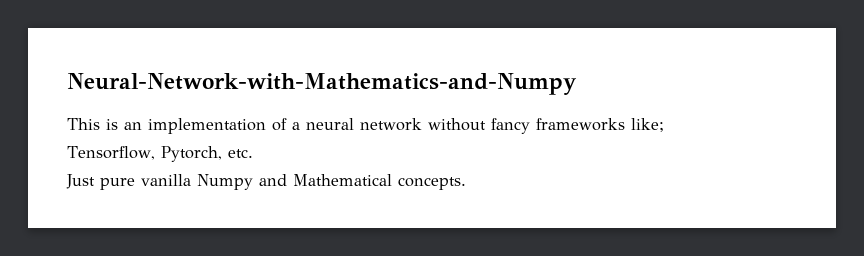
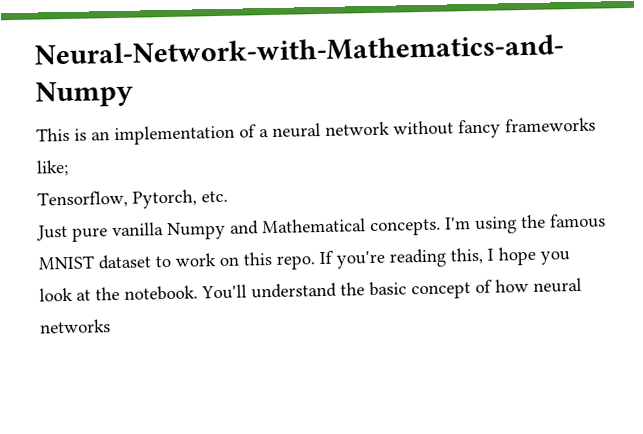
(466, 183) none -> [445,213,606,234] [38,246,570,270] [39,277,582,302] [39,319,111,334] I'm using the famous MNIST dataset to work on this repo. If you're reading this, I hope you look at the notebook. You'll understand the basic concept of how neural networks

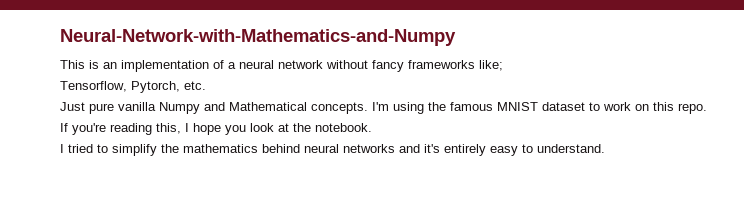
[201,277,582,300] [39,319,111,334] You'll understand the basic concept of how neural networks -> [60,144,605,156] // I tried to simplify the mathematics behind neural networks and it's entirely easy to understand.

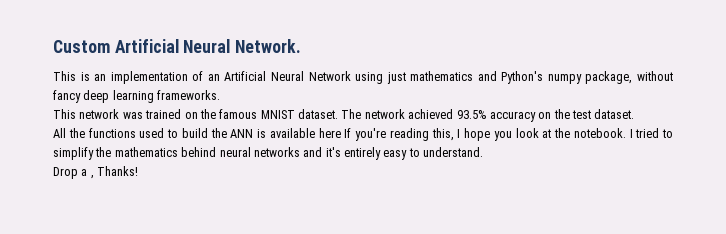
[60,29,456,46] Neural-Network-with-Mathematics-and-Numpy -> [53,39,302,53] Custom Artificial Neural Network.
[228,60,503,72] [60,81,206,93] [60,102,707,114] a neural network without fancy frameworks like; // Tensorflow, Pytorch, etc. // Just pure vanilla Numpy and Mathematical concepts. I'm using the famous MNIST dataset to work on this repo. -> [207,71,673,84] [53,90,221,103] [53,109,635,122] [53,128,341,138] an Artificial Neural Network using just mathematics and Python's numpy package, without fancy deep learning frameworks. // This network was trained on the famous MNIST dataset. The network achieved 93.5% accuracy on the test dataset. // All the functions used to build the ANN is available here
(372, 127) // -> (626, 133) none
(605, 148) none -> [53,166,139,179] // Drop a , Thanks!

